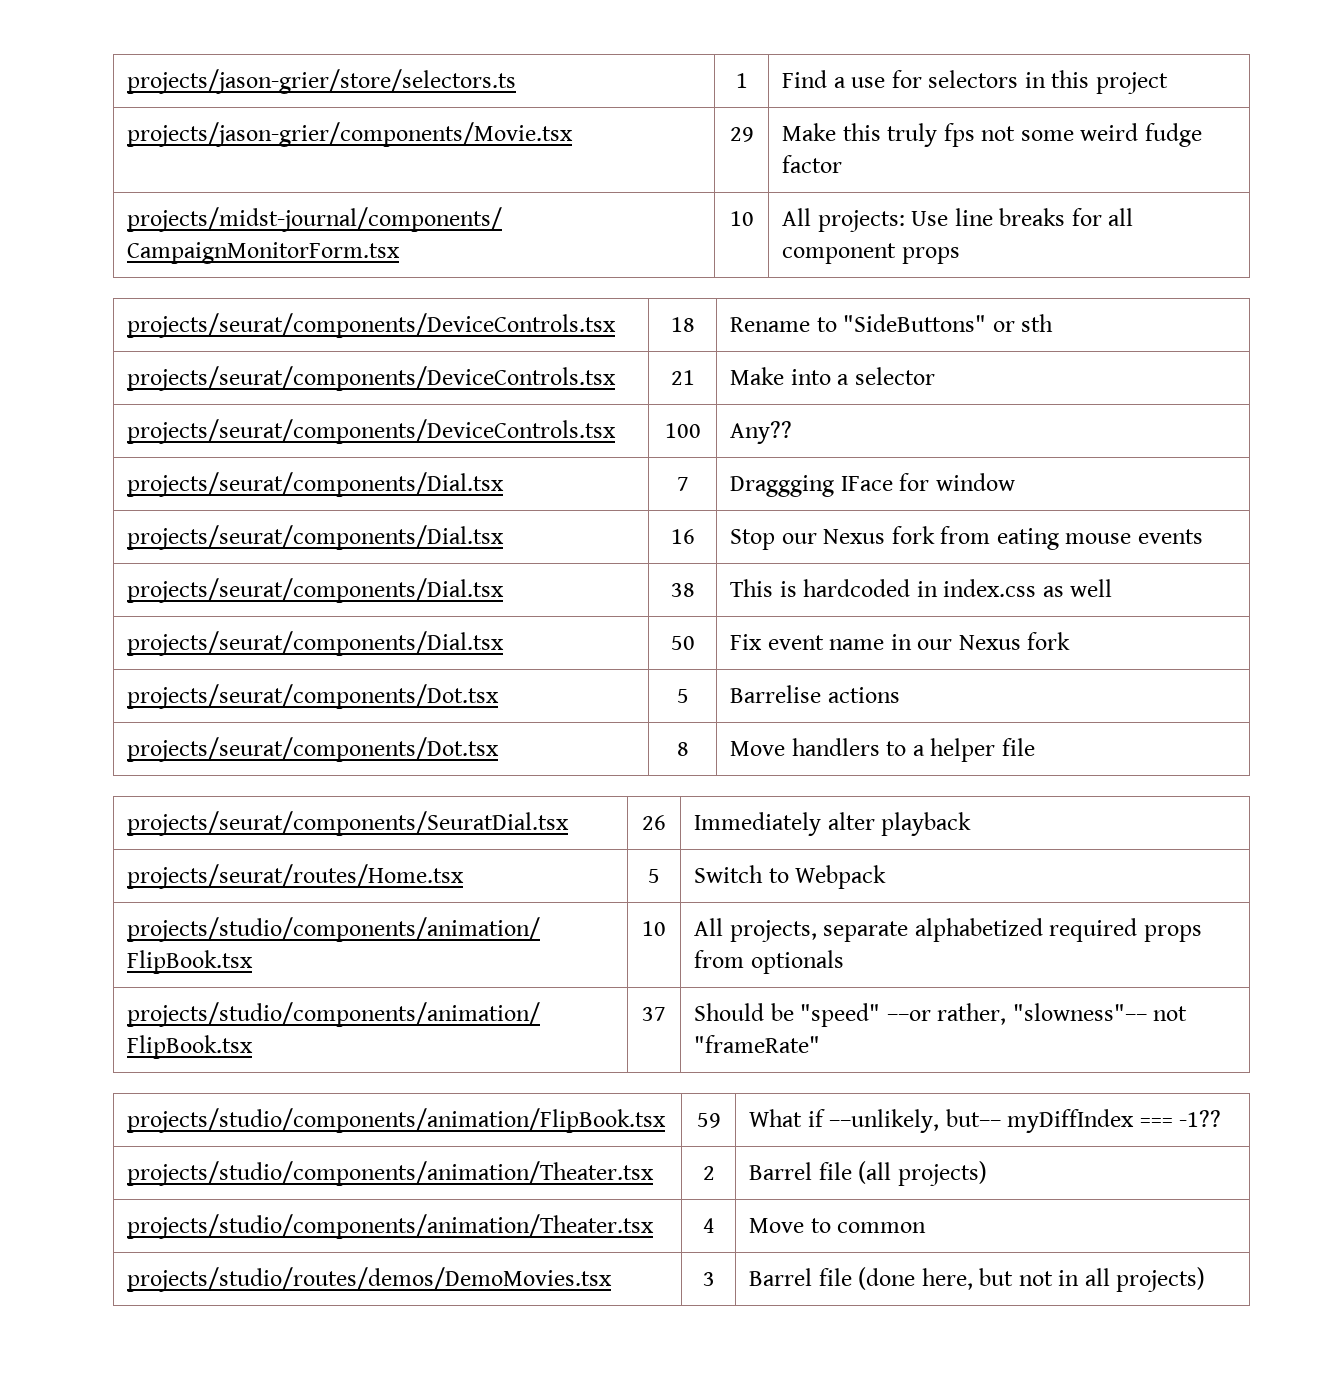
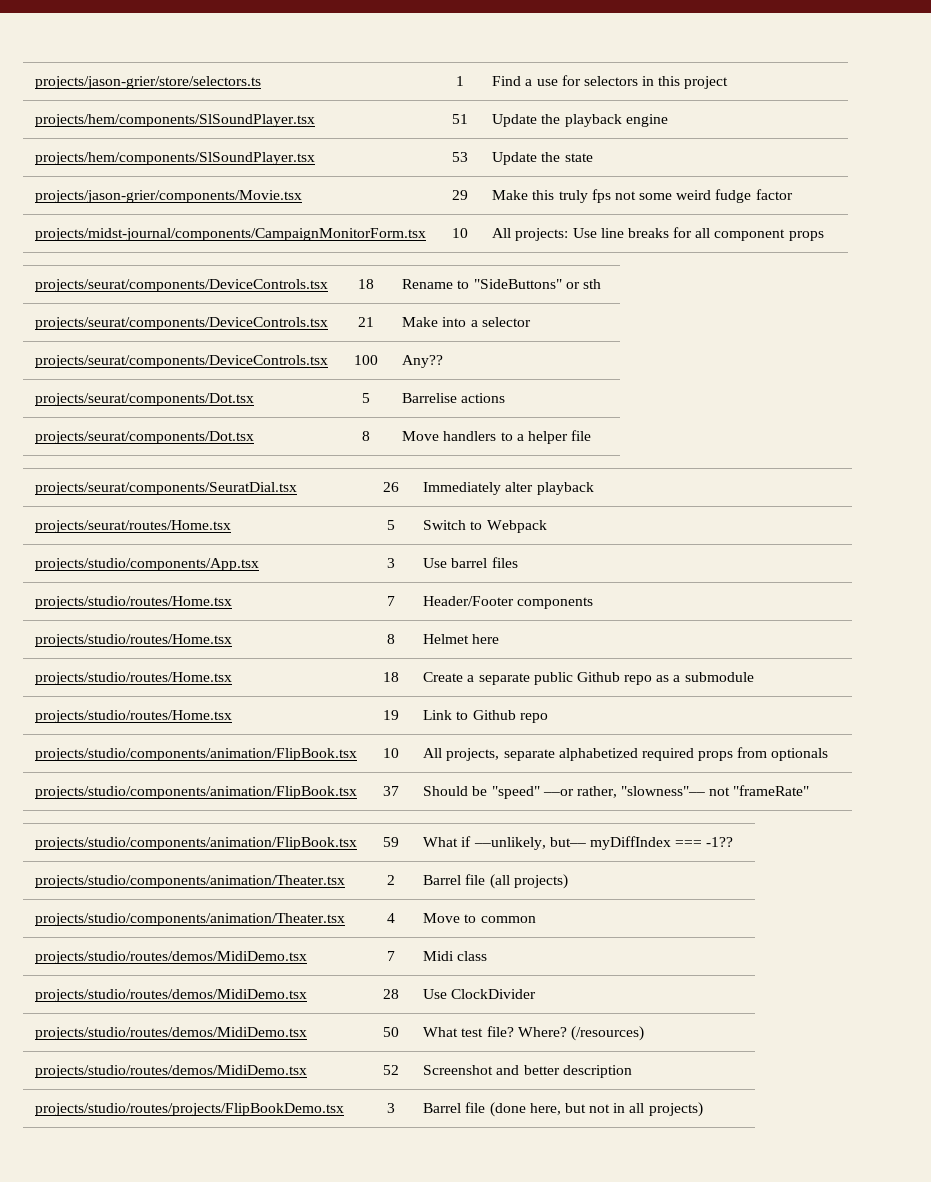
(1168, 83) none -> [35,114,316,127] [452,114,468,124] [492,114,668,127] [35,152,316,165] [452,152,468,162] [492,152,593,165] // projects/hem/components/SlSoundPlayer.tsx | 51 | Update the playback engine // projects/hem/components/SlSoundPlayer.tsx | 53 | Update the state
[127,472,505,497] [676,477,689,491] [730,473,1015,497] [127,525,505,550] [670,529,695,544] [730,526,1203,550] [127,578,505,603] [670,583,695,597] [730,579,1113,597] [127,631,505,656] [670,636,695,650] [730,632,1071,650] // projects/seurat/components/Dial.tsx | 7 | Draggging IFace for window // projects/seurat/components/Dial.tsx | 16 | Stop our Nexus fork from eating mouse events // projects/seurat/components/Dial.tsx | 38 | This is hardcoded in index.css as well // projects/seurat/components/Dial.tsx | 50 | Fix event name in our Nexus fork -> (444, 361) none
(887, 877) none -> [35,558,260,571] [387,558,395,568] [423,557,518,568] [35,596,233,609] [387,596,395,606] [423,596,594,609] [35,634,233,647] [387,634,395,644] [423,634,500,644] [35,672,233,685] [383,672,399,682] [423,672,754,685] [35,710,233,723] [383,710,399,720] [423,710,548,723] // projects/studio/components/App.tsx | 3 | Use barrel files // projects/studio/routes/Home.tsx | 7 | Header/Footer components // projects/studio/routes/Home.tsx | 8 | Helmet here // projects/studio/routes/Home.tsx | 18 | Create a separate public Github repo as a submodule // projects/studio/routes/Home.tsx | 19 | Link to Github repo
[127,1267,613,1292] projects/studio/routes/demos/DemoMovies.tsx -> [35,951,308,964] [387,951,395,961] [423,951,488,961] [35,989,308,1002] [383,989,399,999] [423,989,537,999] [35,1027,308,1040] [383,1027,399,1037] [423,1026,644,1041] [35,1065,308,1078] [383,1065,399,1075] [423,1065,632,1078] [35,1103,345,1116] projects/studio/routes/demos/MidiDemo.tsx | 7 | Midi class // projects/studio/routes/demos/MidiDemo.tsx | 28 | Use ClockDivider // projects/studio/routes/demos/MidiDemo.tsx | 50 | What test file? Where? (/resources) // projects/studio/routes/demos/MidiDemo.tsx | 52 | Screenshot and better description // projects/studio/routes/projects/FlipBookDemo.tsx

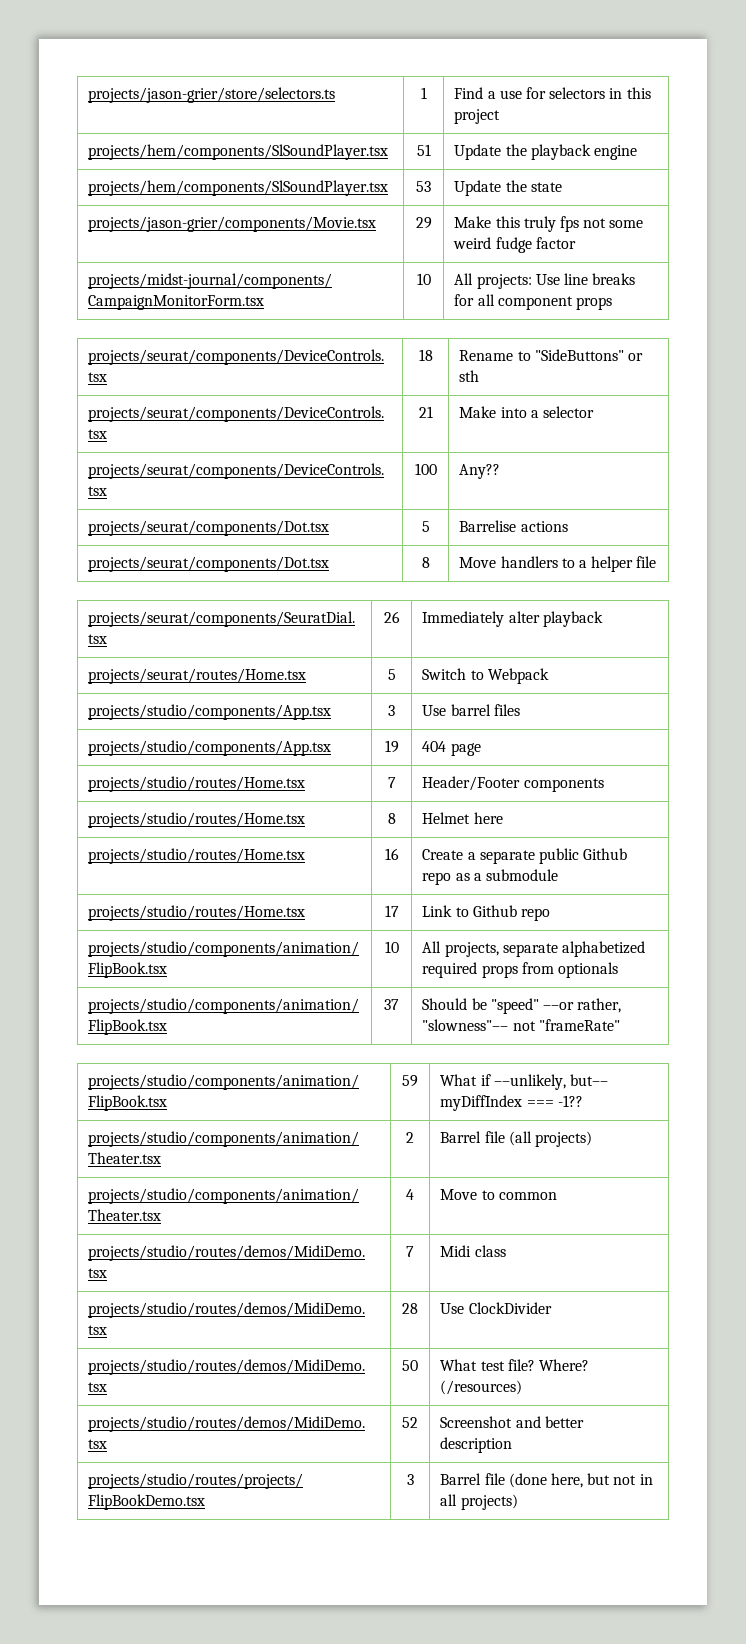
(518, 562) none -> [88,740,332,756] [384,740,399,753] [422,741,481,756] // projects/studio/components/App.tsx | 19 | 404 page
[383,672,399,682] 18 -> [384,848,399,860] 16
[383,710,399,720] 19 -> [384,905,399,917] 17

